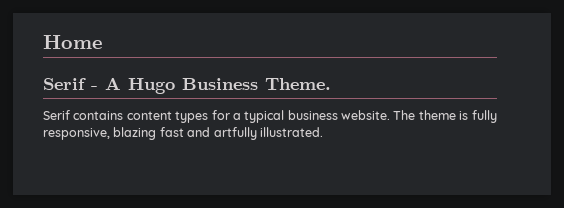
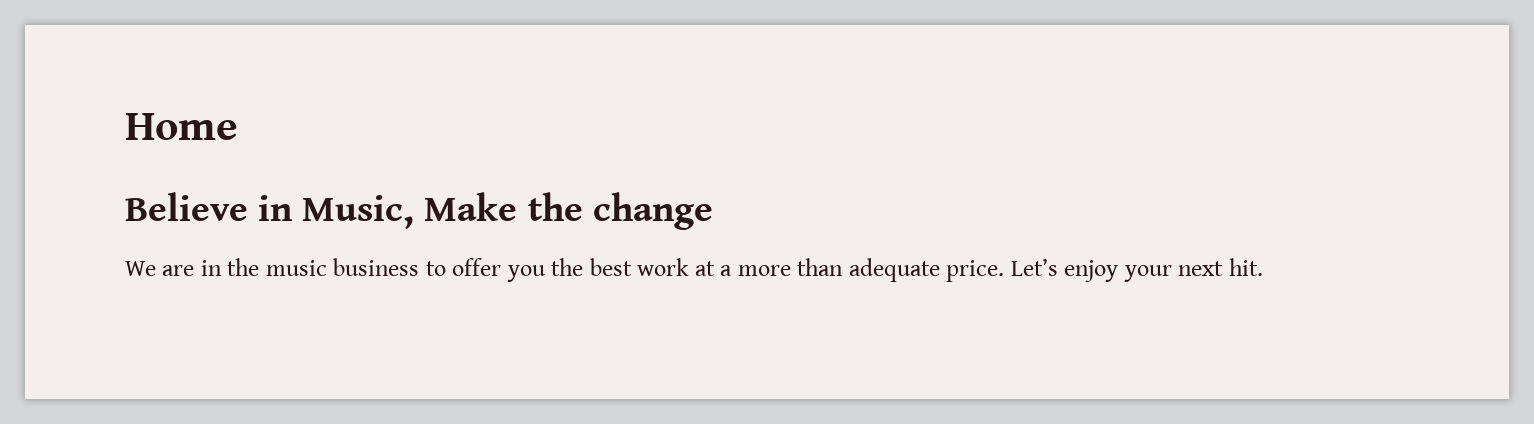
[43,77,331,94] [43,110,497,123] [43,127,323,140] Serif - A Hugo Business Theme. // Serif contains content types for a typical business website. The theme is fully responsive, blazing fast and artfully illustrated. -> [125,192,713,230] [125,258,1263,282] Believe in Music, Make the change // We are in the music business to offer you the best work at a more than adequate price. Let’s enjoy your next hit.

